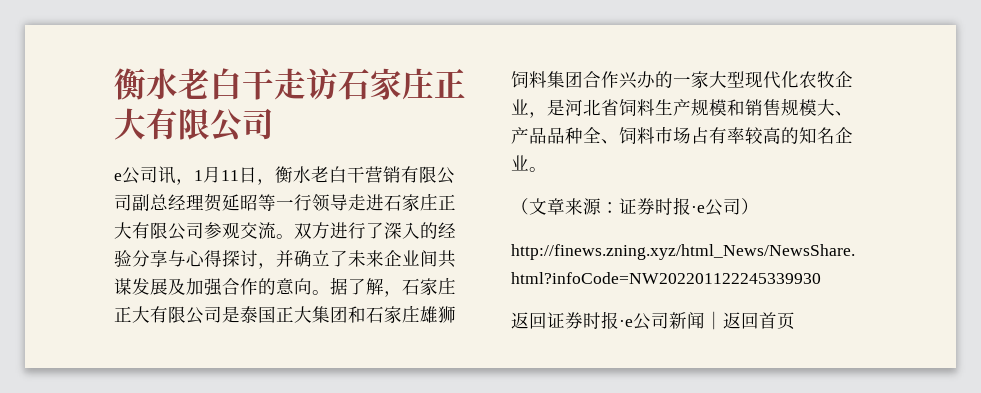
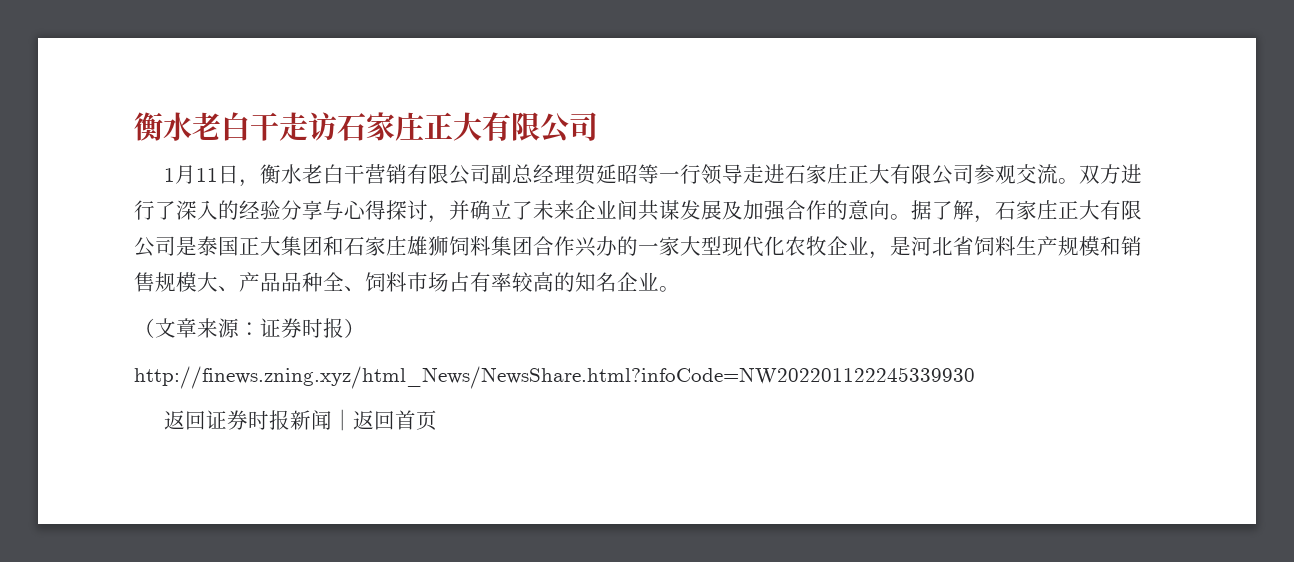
[114,166,194,185] e公司讯， -> (598, 126) none
[691,198,741,216] ·e公司 -> (344, 328) none
[619,312,669,330] ·e公司 -> (291, 420) none

